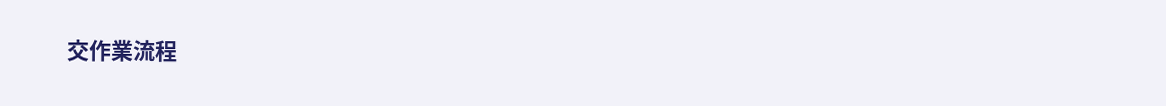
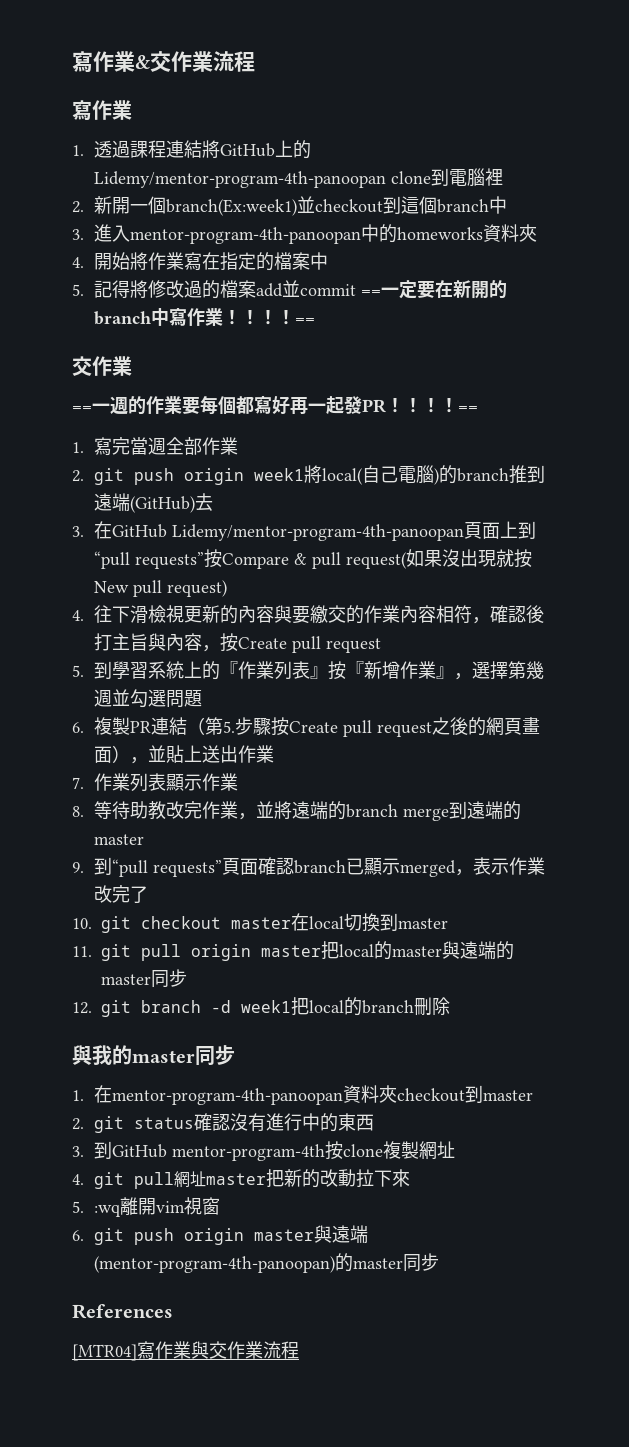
[66,39,178,63] 交作業流程 -> [72,51,255,73] [72,100,132,121] [72,140,312,159] [94,168,504,188] [72,196,508,216] [72,224,538,244] [72,252,329,271] [72,280,508,299] [94,308,316,326] [72,356,132,376] [72,395,478,415] [72,437,239,456] [72,465,546,485] [94,493,214,513] [72,521,537,541] [94,549,533,569] [94,580,228,597] [72,605,545,624] [94,633,382,653] [72,661,545,680] [94,689,203,708] [72,717,541,737] [94,745,275,764] [72,773,239,792] [72,801,522,821] [94,834,145,845] [72,857,546,877] [94,885,149,903] [72,913,448,933] [72,941,514,961] [101,969,187,988] [72,997,450,1017] [72,1045,235,1066] [72,1085,534,1105] [72,1113,375,1133] [72,1141,456,1161] [72,1169,411,1189] [72,1197,221,1217] [72,1225,369,1245] [94,1253,440,1273] [72,1304,173,1319] [72,1341,299,1361] 寫作業&交作業流程 // 寫作業 // 1.透過課程連結將GitHub上的Lidemy/mentor-program-4th-panoopan clone到電腦裡 // 2.新開一個branch(Ex:week1)並checkout到這個branch中 // 3.進入mentor-program-4th-panoopan中的homeworks資料夾 // 4.開始將作業寫在指定的檔案中 // 5.記得將修改過的檔案add並commit ==一定要在新開的branch中寫作業！！！！== // 交作業 // ==一週的作業要每個都寫好再一起發PR！！！！== // 1.寫完當週全部作業 // 2. git push origin week1將local(自己電腦)的branch推到遠端(GitHub)去 // 3.在GitHub Lidemy/mentor-program-4th-panoopan頁面上到“pull requests”按Compare & pull request(如果沒出現就按New pull request) // 4.往下滑檢視更新的內容與要繳交的作業內容相符，確認後打主旨與內容，按Create pull request // 5.到學習系統上的『作業列表』按『新增作業』，選擇第幾週並勾選問題 // 6.複製PR連結（第5.步驟按Create pull request之後的網頁畫面），並貼上送出作業 // 7.作業列表顯示作業 // 8.等待助教改完作業，並將遠端的branch merge到遠端的master // 9.到“pull requests”頁面確認branch已顯示merged，表示作業改完了 // 10. git checkout master在local切換到master // 11. git pull origin master把local的master與遠端的master同步 // 12. git branch -d week1把local的branch刪除 // 與我的master同步 // 1.在mentor-program-4th-panoopan資料夾checkout到master // 2. git status確認沒有進行中的東西 // 3.到GitHub mentor-program-4th按clone複製網址 // 4. git pull網址master把新的改動拉下來 // 5. :wq離開vim視窗 // 6. git push origin master與遠端(mentor-program-4th-panoopan)的master同步 // References // [MTR04]寫作業與交作業流程

